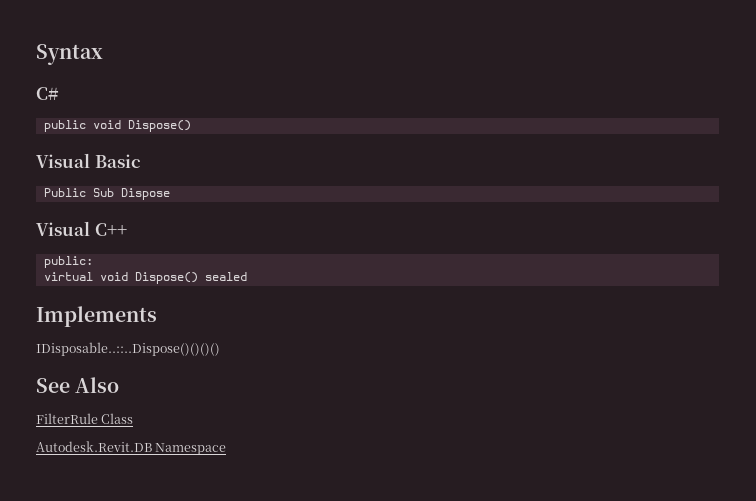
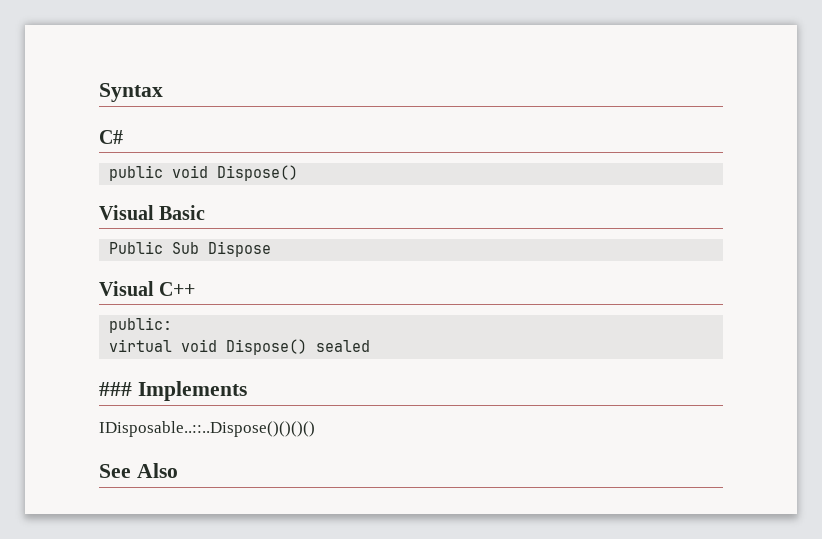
(247, 276) none -> [99,382,132,396] ###
[36,413,134,424] [36,441,227,455] // FilterRule Class // Autodesk.Revit.DB Namespace -> (178, 470) none

